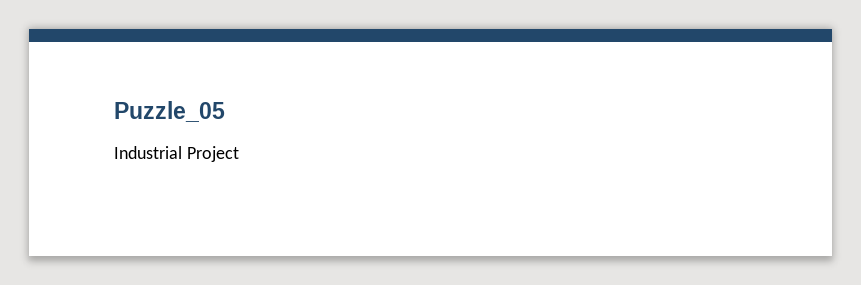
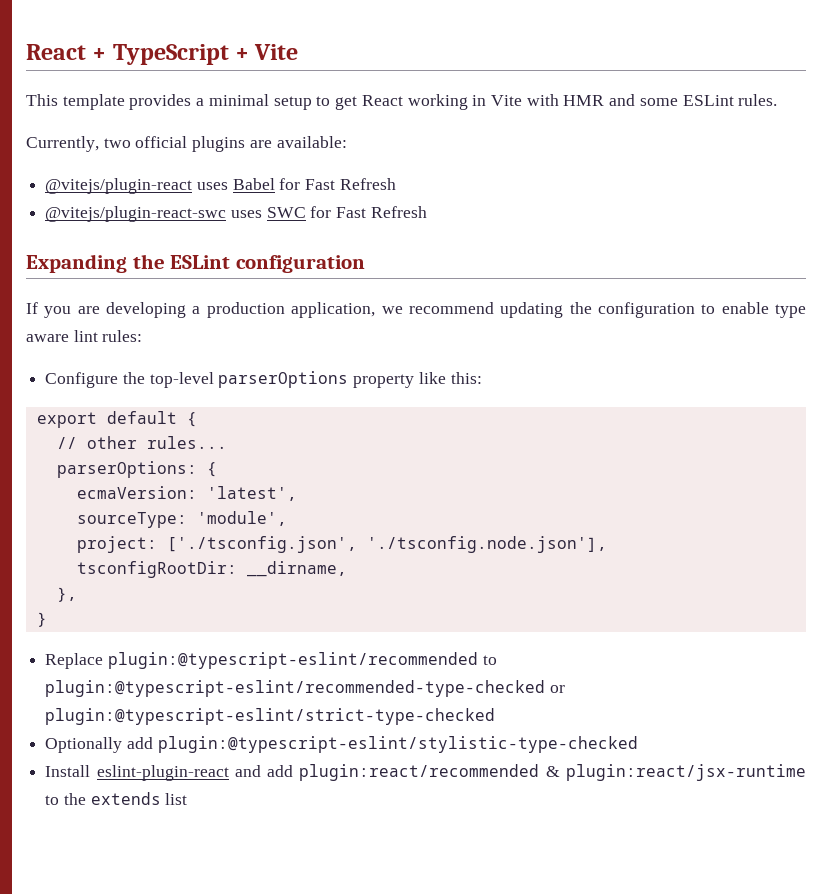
[114,101,225,122] [114,146,239,162] Puzzle_05 // Industrial Project -> [26,44,299,65] [26,94,778,110] [26,136,347,152] [45,178,396,194] [45,206,427,222] [26,254,366,273] [26,302,807,318] [26,330,143,342] [45,371,482,388] [36,411,197,428] [56,436,227,449] [56,461,217,478] [76,486,297,501] [76,511,287,528] [76,536,607,553] [76,561,347,578] [56,587,77,602] [36,612,47,627] [45,652,497,669] [45,680,565,697] [45,708,496,725] [45,736,638,753] [45,764,806,781] [45,792,188,805] React + TypeScript + Vite // This template provides a minimal setup to get React working in Vite with HMR and some ESLint rules. // Currently, two official plugins are available: // @vitejs/plugin-react uses Babel for Fast Refresh // @vitejs/plugin-react-swc uses SWC for Fast Refresh // Expanding the ESLint configuration // If you are developing a production application, we recommend updating the configuration to enable type aware lint rules: // Configure the top-level parserOptions property like this: // export default { // // other rules... // parserOptions: { // ecmaVersion: 'latest', // sourceType: 'module', // project: ['./tsconfig.json', './tsconfig.node.json'], // tsconfigRootDir: __dirname, // }, // } // Replace plugin:@typescript-eslint/recommended to plugin:@typescript-eslint/recommended-type-checked or plugin:@typescript-eslint/strict-type-checked // Optionally add plugin:@typescript-eslint/stylistic-type-checked // Install eslint-plugin-react and add plugin:react/recommended & plugin:react/jsx-runtime to the extends list

